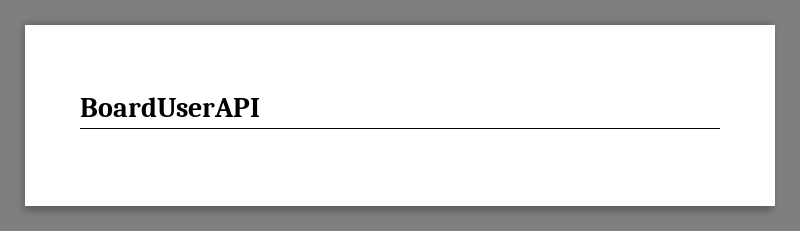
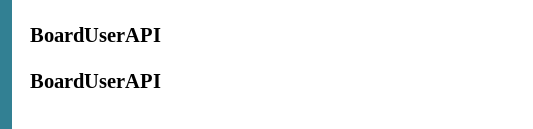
[80,97,260,117] BoardUserAPI -> [30,27,161,42] [30,73,161,88] BoardUserAPI // BoardUserAPI

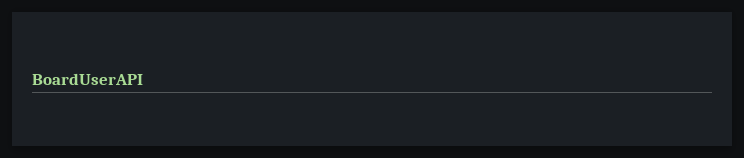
[30,27,161,42] [30,73,161,88] BoardUserAPI // BoardUserAPI -> [32,73,143,85] BoardUserAPI

